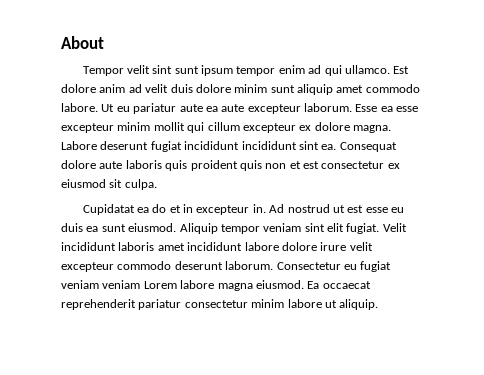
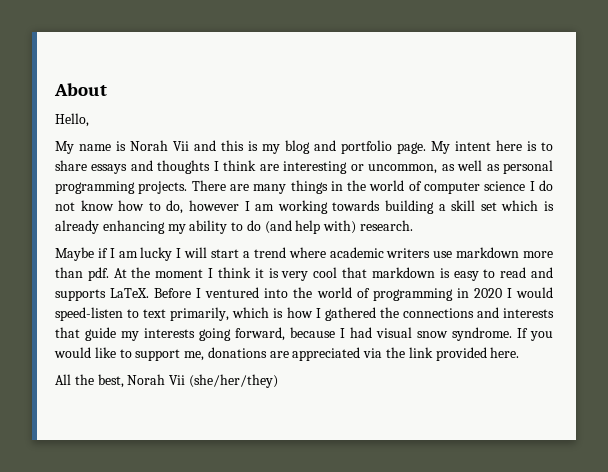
[82,65,410,76] [61,84,420,95] [61,103,419,114] [61,122,391,133] [61,141,397,152] [61,160,400,171] [61,179,157,190] [82,204,405,215] [61,223,407,234] [61,242,373,251] [61,261,392,272] [61,280,371,291] [61,299,379,310] Tempor velit sint sunt ipsum tempor enim ad qui ullamco. Est dolore anim ad velit duis dolore minim sunt aliquip amet commodo labore. Ut eu pariatur aute ea aute excepteur laborum. Esse ea esse excepteur minim mollit qui cillum excepteur ex dolore magna. Labore deserunt fugiat incididunt incididunt sint ea. Consequat dolore aute laboris quis proident quis non et est consectetur ex eiusmod sit culpa. // Cupidatat ea do et in excepteur in. Ad nostrud ut est esse eu duis ea sunt eiusmod. Aliquip tempor veniam sint elit fugiat. Velit incididunt laboris amet incididunt labore dolore irure velit excepteur commodo deserunt laborum. Consectetur eu fugiat veniam veniam Lorem labore magna eiusmod. Ea occaecat reprehenderit pariatur consectetur minim labore ut aliquip. -> [55,113,89,127] [55,140,553,154] [55,160,553,174] [55,180,554,194] [55,200,555,214] [55,220,414,234] [55,247,553,261] [55,267,553,281] [55,287,554,301] [55,307,554,321] [55,327,553,341] [54,347,520,361] [55,374,278,388] Hello, // My name is Norah Vii and this is my blog and portfolio page. My intent here is to share essays and thoughts I think are interesting or uncommon, as well as personal programming projects. There are many things in the world of computer science I do not know how to do, however I am working towards building a skill set which is already enhancing my ability to do (and help with) research. // Maybe if I am lucky I will start a trend where academic writers use markdown more than pdf. At the moment I think it is very cool that markdown is easy to read and supports LaTeX. Before I ventured into the world of programming in 2020 I would speed-listen to text primarily, which is how I gathered the connections and interests that guide my interests going forward, because I had visual snow syndrome. If you would like to support me, donations are appreciated via the link provided here. // All the best, Norah Vii (she/her/they)

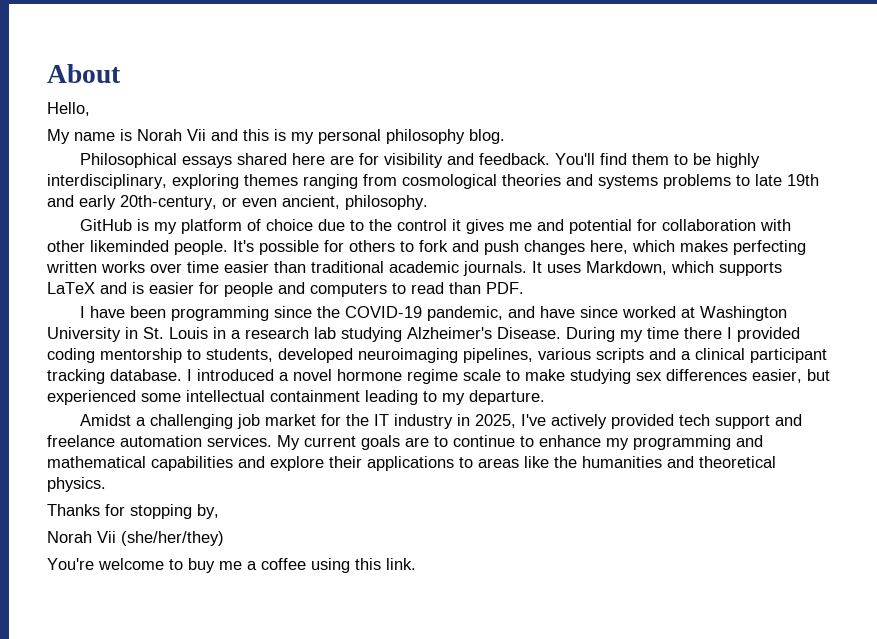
[285,140,553,154] [55,160,553,174] [55,180,554,194] [55,200,555,214] [55,220,414,234] [55,247,553,261] [55,267,553,281] [55,287,554,301] [55,307,554,321] [55,327,553,341] [54,347,520,361] [55,374,278,388] blog and portfolio page. My intent here is to share essays and thoughts I think are interesting or uncommon, as well as personal programming projects. There are many things in the world of computer science I do not know how to do, however I am working towards building a skill set which is already enhancing my ability to do (and help with) research. // Maybe if I am lucky I will start a trend where academic writers use markdown more than pdf. At the moment I think it is very cool that markdown is easy to read and supports LaTeX. Before I ventured into the world of programming in 2020 I would speed-listen to text primarily, which is how I gathered the connections and interests that guide my interests going forward, because I had visual snow syndrome. If you would like to support me, donations are appreciated via the link provided here. // All the best, Norah Vii (she/her/they) -> [318,129,505,144] [80,153,761,168] [47,174,819,189] [47,195,428,210] [80,219,792,234] [47,240,806,255] [46,261,782,276] [47,282,524,297] [80,306,788,321] [47,327,800,342] [47,348,827,363] [47,369,830,384] [47,390,545,405] [80,414,803,429] [47,435,763,450] [47,456,776,471] [47,477,106,492] [47,504,219,519] [47,531,224,546] [47,558,416,573] personal philosophy blog. // Philosophical essays shared here are for visibility and feedback. You'll find them to be highly interdisciplinary, exploring themes ranging from cosmological theories and systems problems to late 19th and early 20th-century, or even ancient, philosophy. // GitHub is my platform of choice due to the control it gives me and potential for collaboration with other likeminded people. It's possible for others to fork and push changes here, which makes perfecting written works over time easier than traditional academic journals. It uses Markdown, which supports LaTeX and is easier for people and computers to read than PDF. // I have been programming since the COVID-19 pandemic, and have since worked at Washington University in St. Louis in a research lab studying Alzheimer's Disease. During my time there I provided coding mentorship to students, developed neuroimaging pipelines, various scripts and a clinical participant tracking database. I introduced a novel hormone regime scale to make studying sex differences easier, but experienced some intellectual containment leading to my departure. // Amidst a challenging job market for the IT industry in 2025, I've actively provided tech support and freelance automation services. My current goals are to continue to enhance my programming and mathematical capabilities and explore their applications to areas like the humanities and theoretical physics. // Thanks for stopping by, // Norah Vii (she/her/they) // You're welcome to buy me a coffee using this link.

